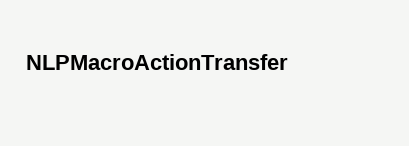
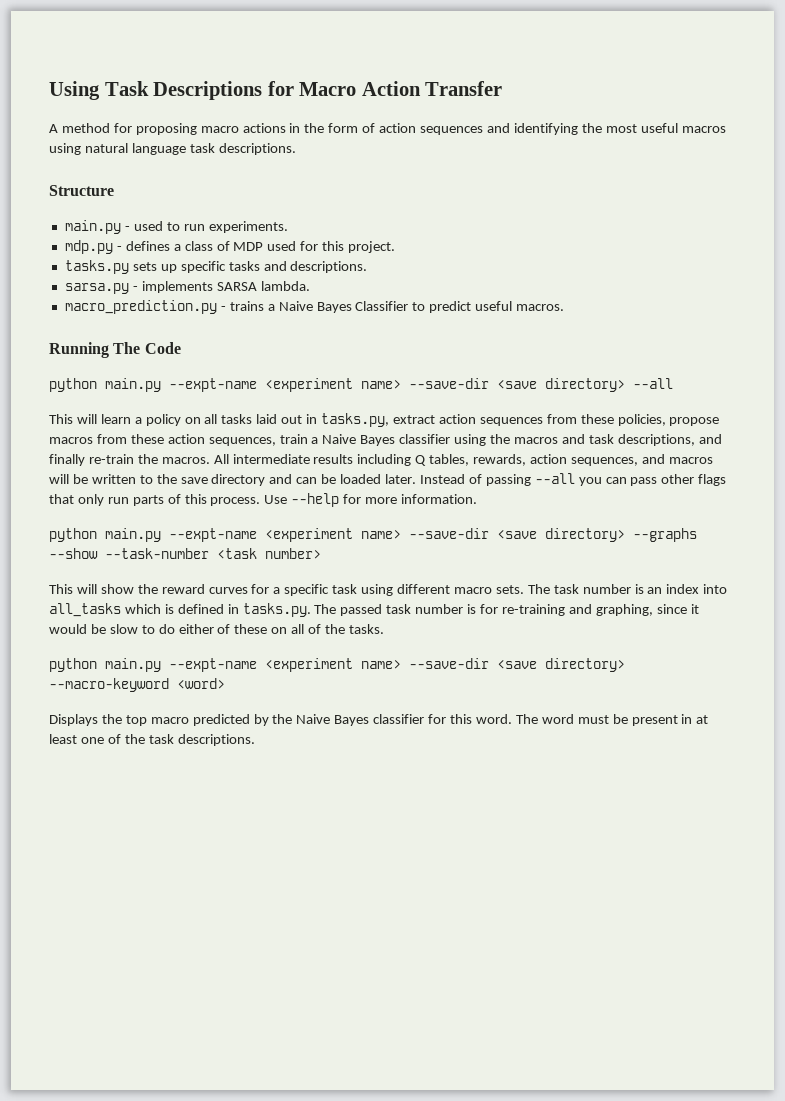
[26,54,288,70] NLPMacroActionTransfer -> [49,81,503,100] [49,123,726,135] [49,143,296,155] [49,185,114,196] [64,220,288,234] [64,240,396,254] [64,260,368,274] [64,281,310,294] [64,300,565,314] [49,342,181,358] [49,378,673,392] [49,413,720,427] [49,434,722,446] [49,454,713,466] [49,473,727,486] [49,493,478,507] [49,528,697,542] [49,548,321,559] [49,584,728,596] [49,603,699,617] [49,624,384,634] [49,658,625,672] [49,678,225,692] [49,714,709,726] [49,734,255,746] Using Task Descriptions for Macro Action Transfer // A method for proposing macro actions in the form of action sequences and identifying the most useful macros using natural language task descriptions. // Structure // main.py - used to run experiments. // mdp.py - defines a class of MDP used for this project. // tasks.py sets up specific tasks and descriptions. // sarsa.py - implements SARSA lambda. // macro_prediction.py - trains a Naive Bayes Classifier to predict useful macros. // Running The Code // python main.py --expt-name <experiment name> --save-dir <save directory> --all // This will learn a policy on all tasks laid out in tasks.py, extract action sequences from these policies, propose macros from these action sequences, train a Naive Bayes classifier using the macros and task descriptions, and finally re-train the macros. All intermediate results including Q tables, rewards, action sequences, and macros will be written to the save directory and can be loaded later. Instead of passing --all you can pass other flags that only run parts of this process. Use --help for more information. // python main.py --expt-name <experiment name> --save-dir <save directory> --graphs --show --task-number <task number> // This will show the reward curves for a specific task using different macro sets. The task number is an index into all_tasks which is defined in tasks.py. The passed task number is for re-training and graphing, since it would be slow to do either of these on all of the tasks. // python main.py --expt-name <experiment name> --save-dir <save directory> --macro-keyword <word> // Displays the top macro predicted by the Naive Bayes classifier for this word. The word must be present in at least one of the task descriptions.

